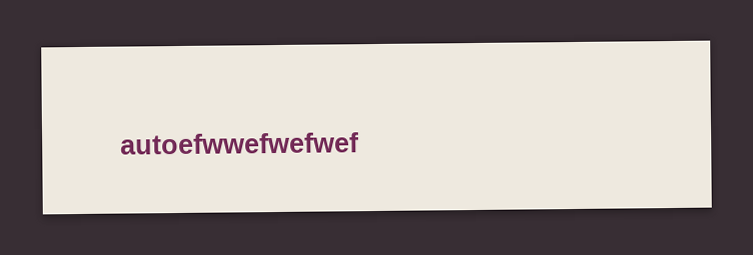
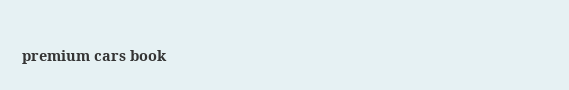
[120,132,360,155] autoefwwefwefwef -> [22,50,167,64] premium cars book

